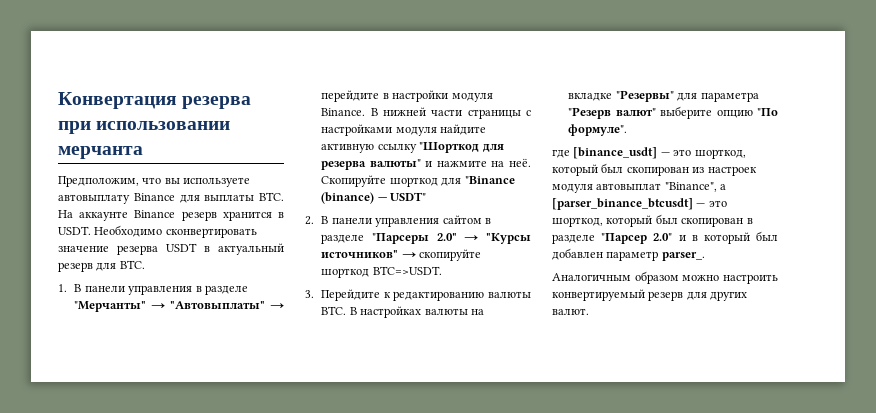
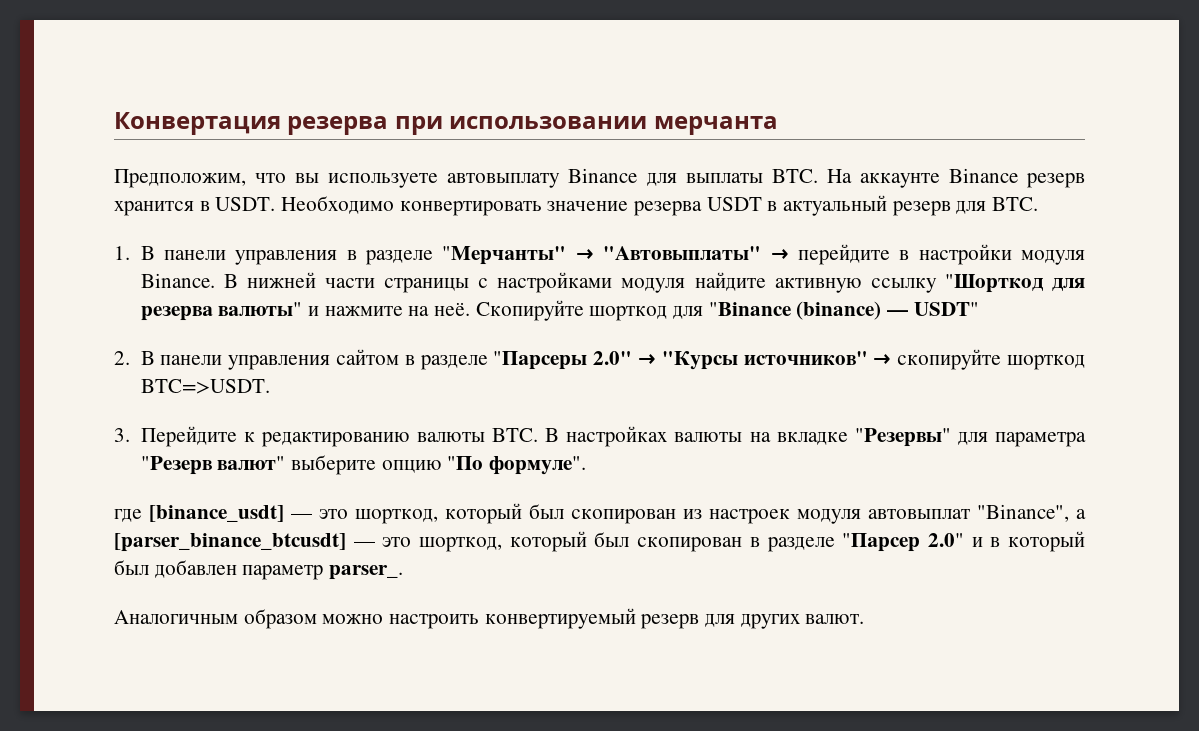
[165,228,257,238] сконвертировать -> [399,201,542,216] конвертировать

